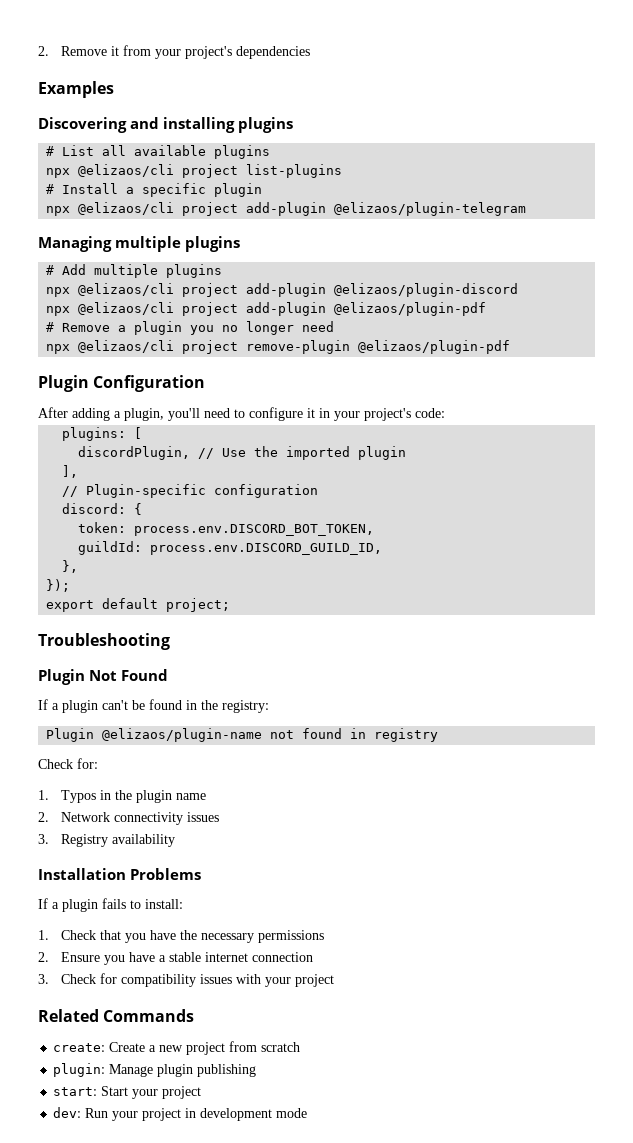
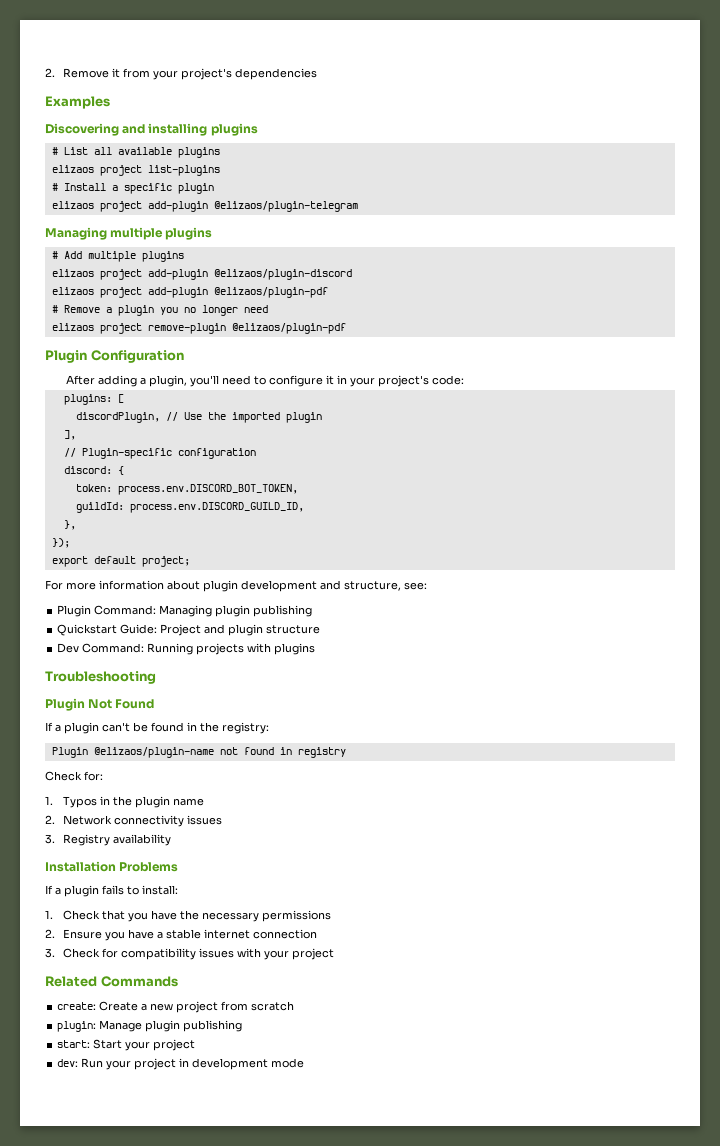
[46,164,175,178] npx @elizaos/cli -> [51,165,94,173] elizaos
[46,202,175,216] npx @elizaos/cli -> [51,201,94,209] elizaos
[46,283,175,297] npx @elizaos/cli -> [51,269,94,277] elizaos
[46,302,175,316] npx @elizaos/cli -> [51,287,94,295] elizaos
[46,340,175,354] npx @elizaos/cli -> [51,323,94,331] elizaos
(231, 605) none -> [45,580,427,592] [57,605,313,617] [57,624,321,636] [57,643,316,655] // For more information about plugin development and structure, see: // Plugin Command: Managing plugin publishing // Quickstart Guide: Project and plugin structure // Dev Command: Running projects with plugins

